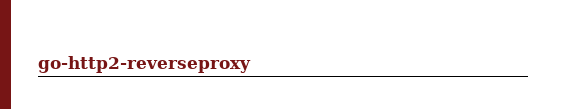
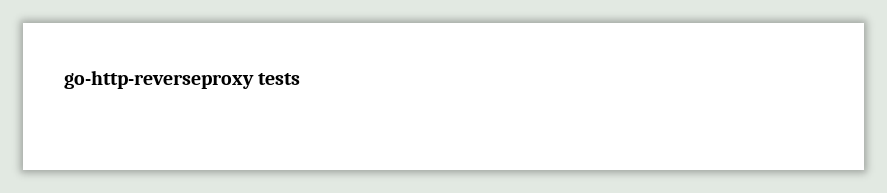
[38,56,251,73] go-http2-reverseproxy -> [64,70,301,89] go-http-reverseproxy tests

